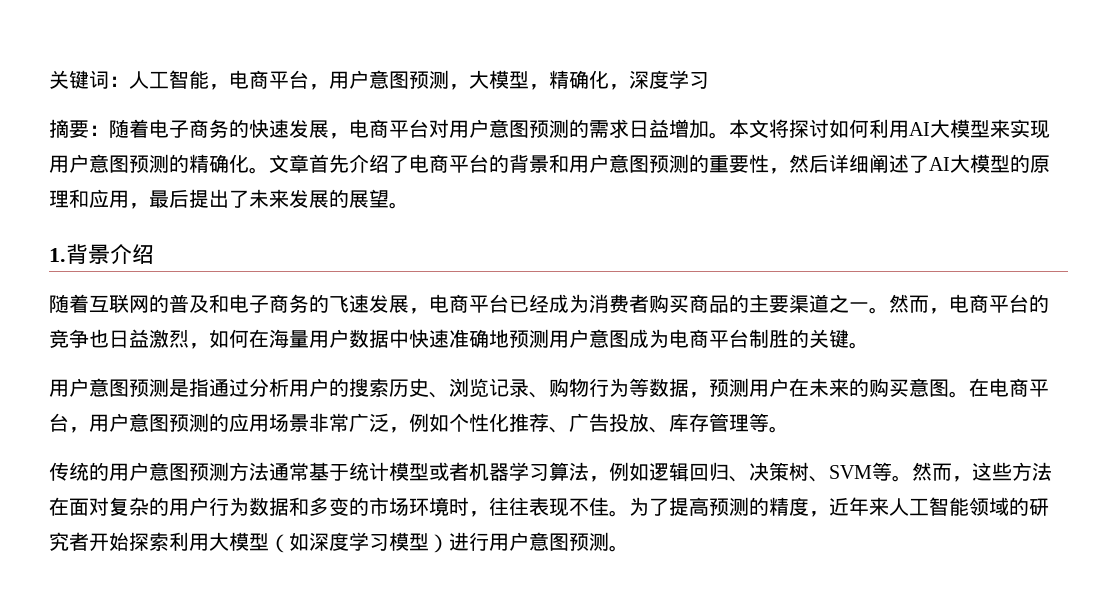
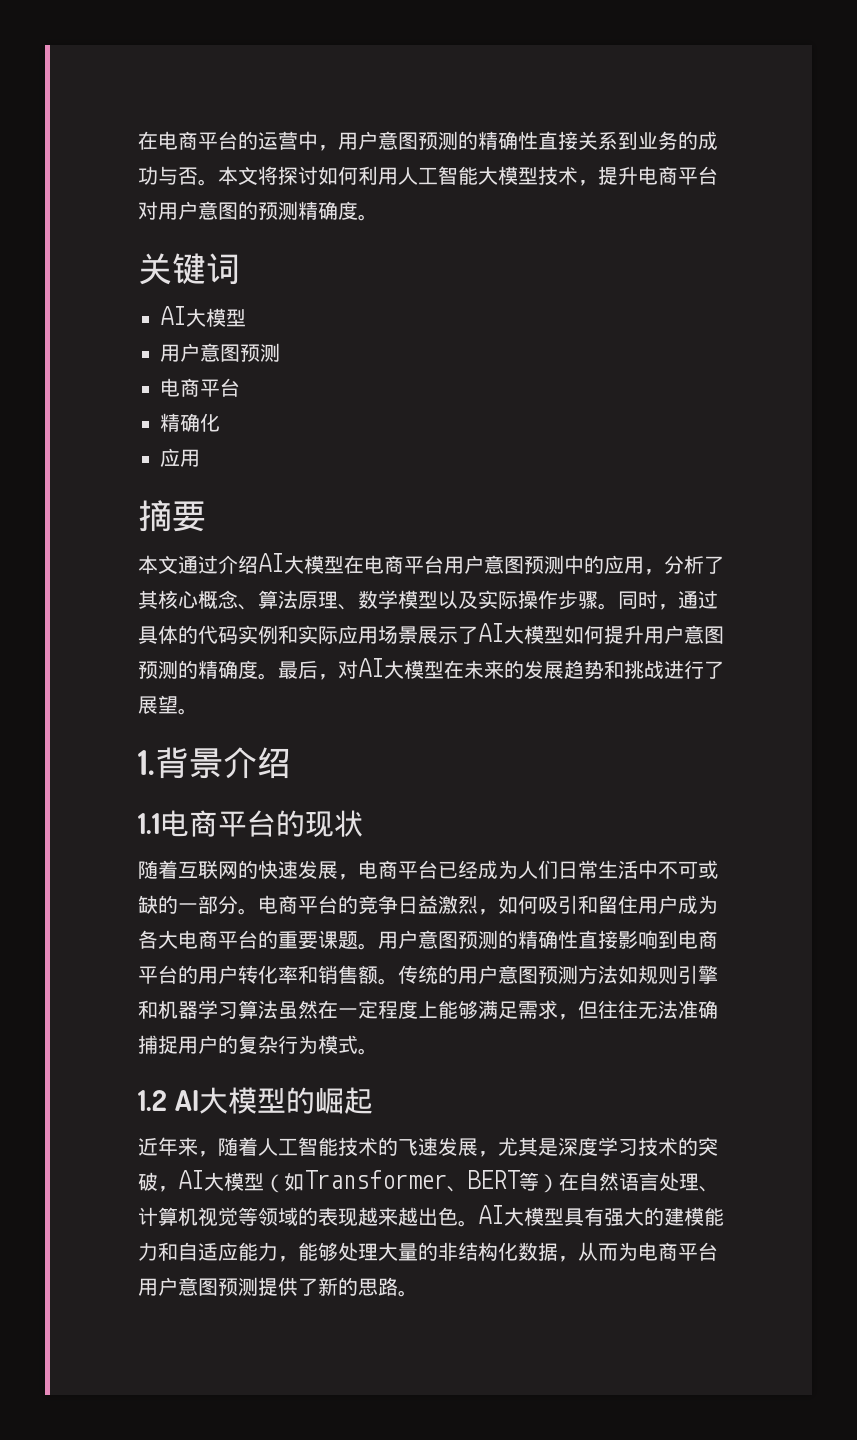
[49,70,709,90] [49,119,709,139] 关键词：人工智能，电商平台，用户意图预测，大模型，精确化，深度学习 // 摘要：随着电子商务的快速发展，电商平台对用户意图预测的需求日益增加 -> [138,131,718,151] [138,166,198,185] 在电商平台的运营中，用户意图预测的精确性直接关系到业务的成功与否
[909,119,1050,139] [49,154,1050,174] [49,189,349,209] AI大模型来实现用户意图预测的精确化。文章首先介绍了电商平台的背景和用户意图预测的重要性，然后详细阐述了AI大模型的原理和应用，最后提出了未来发展的 -> [398,166,718,186] [138,201,378,221] [138,253,240,285] [160,306,246,327] [160,343,280,362] [160,378,240,397] [160,413,220,432] [160,448,200,467] [138,500,206,532] [138,553,724,575] [138,590,718,610] [138,623,724,644] [138,658,724,680] 人工智能大模型技术，提升电商平台对用户意图的预测精确度。 // 关键词 // AI大模型 // 用户意图预测 // 电商平台 // 精确化 // 应用 // 摘要 // 本文通过介绍AI大模型在电商平台用户意图预测中的应用，分析了其核心概念、算法原理、数学模型以及实际操作步骤。同时，通过具体的代码实例和实际应用场景展示了AI大模型如何提升用户意图预测的精确度。最后，对AI大模型在未来的发展趋势和挑战进行了
(154, 254) none -> [138,810,363,837] // 1.1电商平台的现状
[169,294,349,313] 普及和电子商务的飞 -> [258,860,278,879] 快
[589,294,949,314] 消费者购买商品的主要渠道之一。然而， -> [518,860,718,879] [138,895,258,915] 人们日常生活中不可或缺的一部分。
[89,329,109,348] 也 -> (398, 904) none
[249,329,869,349] [49,378,1049,398] [49,413,789,433] 在海量用户数据中快速准确地预测用户意图成为电商平台制胜的关键。 // 用户意图预测是指通过分析用户的搜索历史、浏览记录、购物行为等数据，预测用户在未来的购买意图。在电商平台，用户意图预测的应用场景非常广泛，例如个性化推荐、广告投放、库存管理等。 // -> [538,895,718,914] [138,930,718,950] [138,965,398,985] 吸引和留住用户成为各大电商平台的重要课题。用户意图预测的精确性直接影响到电商平台的用户转化率和销售额。
[269,462,1052,482] [49,497,1049,517] [49,532,609,553] 通常基于统计模型或者机器学习算法，例如逻辑回归、决策树、SVM等。然而，这些方法在面对复杂的用户行为数据和多变的市场环境时，往往表现不佳。为了提高预测的精度，近年来人工智能领域的研究者开始探索利用大模型（如深度学习模型）进行用户意图预测 -> [618,965,718,984] [138,1000,718,1020] [138,1035,378,1055] [138,1087,373,1114] [138,1137,718,1157] [138,1170,719,1193] [138,1205,724,1227] [138,1242,718,1262] [138,1277,398,1296] 如规则引擎和机器学习算法虽然在一定程度上能够满足需求，但往往无法准确捕捉用户的复杂行为模式。 // 1.2 AI大模型的崛起 // 近年来，随着人工智能技术的飞速发展，尤其是深度学习技术的突破，AI大模型（如Transformer、BERT等）在自然语言处理、计算机视觉等领域的表现越来越出色。AI大模型具有强大的建模能力和自适应能力，能够处理大量的非结构化数据，从而为电商平台用户意图预测提供了新的思路

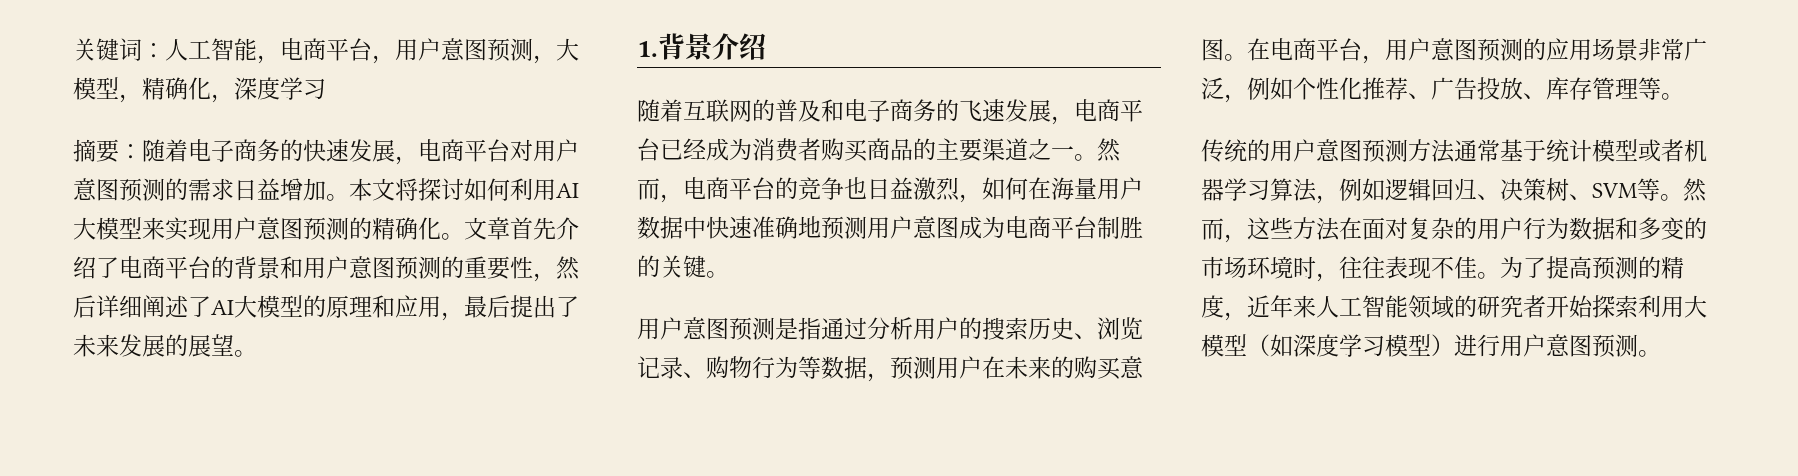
[138,131,718,151] [138,166,198,185] 在电商平台的运营中，用户意图预测的精确性直接关系到业务的成功与否 -> [73,38,579,64] [73,77,326,103] [73,139,579,165] [73,178,326,202] 关键词：人工智能，电商平台，用户意图预测，大模型，精确化，深度学习 // 摘要：随着电子商务的快速发展，电商平台对用户意图预测的需求日益增加
[398,166,718,186] [138,201,378,221] [138,253,240,285] [160,306,246,327] [160,343,280,362] [160,378,240,397] [160,413,220,432] [160,448,200,467] [138,500,206,532] [138,553,724,575] [138,590,718,610] [138,623,724,644] [138,658,724,680] 人工智能大模型技术，提升电商平台对用户意图的预测精确度。 // 关键词 // AI大模型 // 用户意图预测 // 电商平台 // 精确化 // 应用 // 摘要 // 本文通过介绍AI大模型在电商平台用户意图预测中的应用，分析了其核心概念、算法原理、数学模型以及实际操作步骤。同时，通过具体的代码实例和实际应用场景展示了AI大模型如何提升用户意图预测的精确度。最后，对AI大模型在未来的发展趋势和挑战进行了 -> [556,183,579,198] [73,217,579,241] [73,256,580,282] [73,295,579,321] [73,334,188,357] AI大模型来实现用户意图预测的精确化。文章首先介绍了电商平台的背景和用户意图预测的重要性，然后详细阐述了AI大模型的原理和应用，最后提出了未来发展的
[138,810,363,837] // 1.1电商平台的现状 -> (766, 46) none
[258,860,278,879] 快 -> [775,99,982,122] 普及和电子商务的飞
[518,860,718,879] [138,895,258,915] 人们日常生活中不可或缺的一部分。 -> [752,138,1121,162] [637,178,683,203] 消费者购买商品的主要渠道之一。然而，
(398, 904) none -> [844,177,867,199] 也
[538,895,718,914] [138,930,718,950] [138,965,398,985] 吸引和留住用户成为各大电商平台的重要课题。用户意图预测的精确性直接影响到电商平台的用户转化率和销售额。 -> [1028,177,1143,200] [637,216,1143,240] [637,255,729,278] [637,317,1143,341] [637,356,1144,382] [1201,38,1707,64] [1201,77,1684,103] 在海量用户数据中快速准确地预测用户意图成为电商平台制胜的关键。 // 用户意图预测是指通过分析用户的搜索历史、浏览记录、购物行为等数据，预测用户在未来的购买意图。在电商平台，用户意图预测的应用场景非常广泛，例如个性化推荐、广告投放、库存管理等。 //
[618,965,718,984] [138,1000,718,1020] [138,1035,378,1055] [138,1087,373,1114] [138,1137,718,1157] [138,1170,719,1193] [138,1205,724,1227] [138,1242,718,1262] [138,1277,398,1296] 如规则引擎和机器学习算法虽然在一定程度上能够满足需求，但往往无法准确捕捉用户的复杂行为模式。 // 1.2 AI大模型的崛起 // 近年来，随着人工智能技术的飞速发展，尤其是深度学习技术的突破，AI大模型（如Transformer、BERT等）在自然语言处理、计算机视觉等领域的表现越来越出色。AI大模型具有强大的建模能力和自适应能力，能够处理大量的非结构化数据，从而为电商平台用户意图预测提供了新的思路 -> [1454,139,1707,162] [1201,178,1707,204] [1201,217,1707,243] [1201,256,1684,282] [1201,295,1707,321] [1201,334,1638,358] 通常基于统计模型或者机器学习算法，例如逻辑回归、决策树、SVM等。然而，这些方法在面对复杂的用户行为数据和多变的市场环境时，往往表现不佳。为了提高预测的精度，近年来人工智能领域的研究者开始探索利用大模型（如深度学习模型）进行用户意图预测

